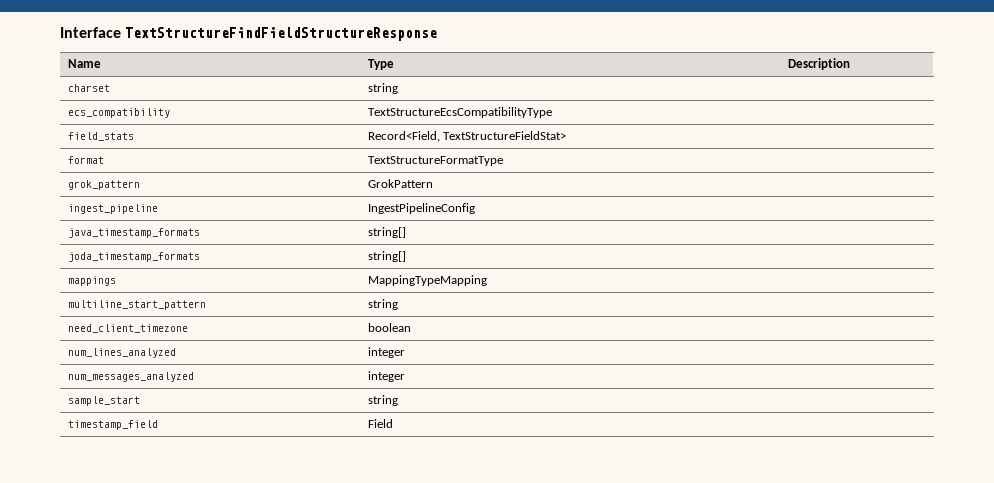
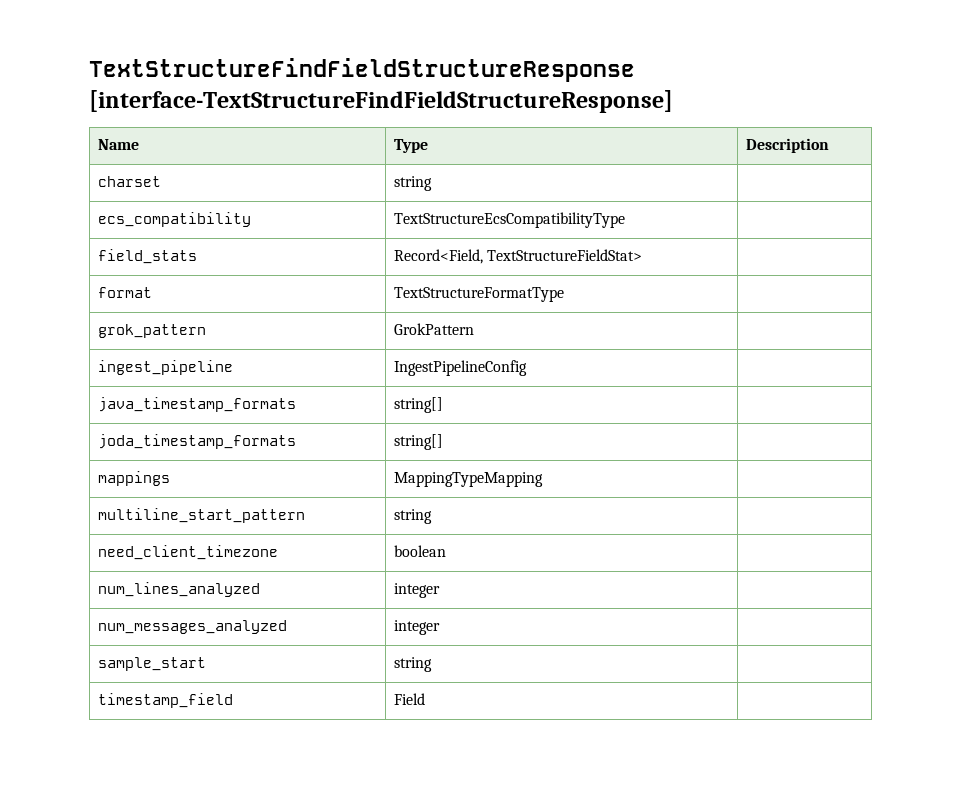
[60,27,121,38] Interface -> (89, 70) none
(438, 34) none -> [89,90,673,113] [interface-TextStructureFindFieldStructureResponse]

